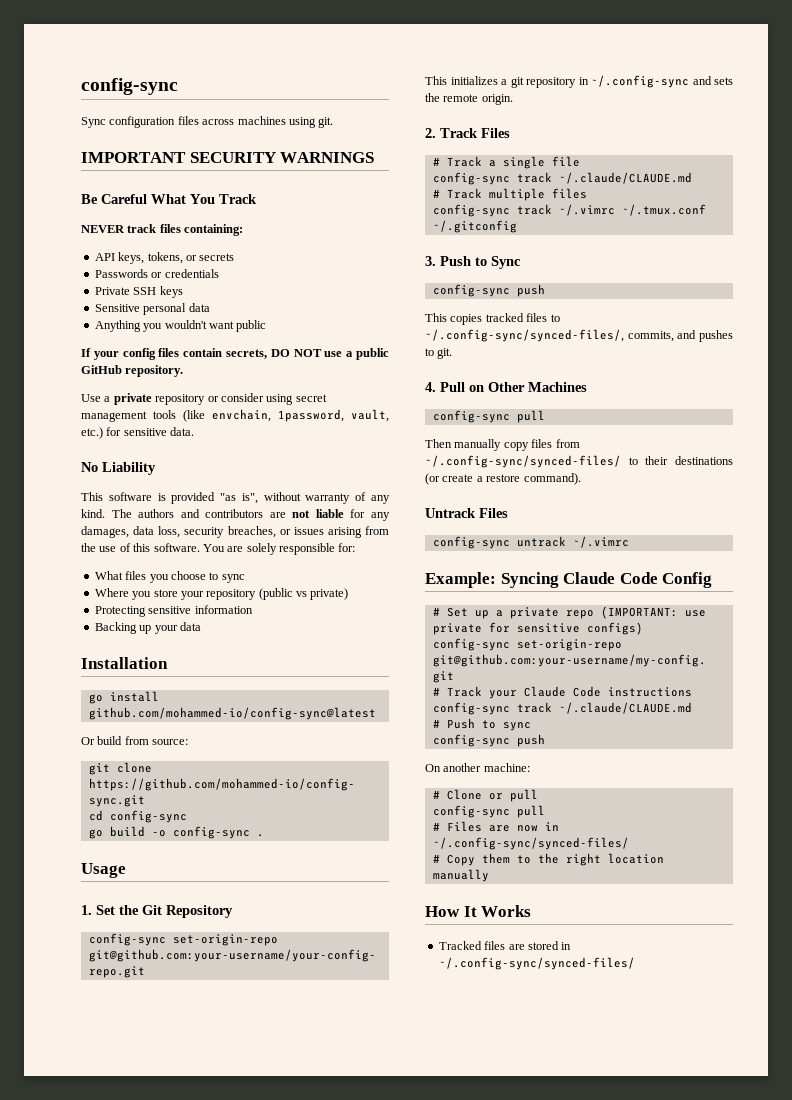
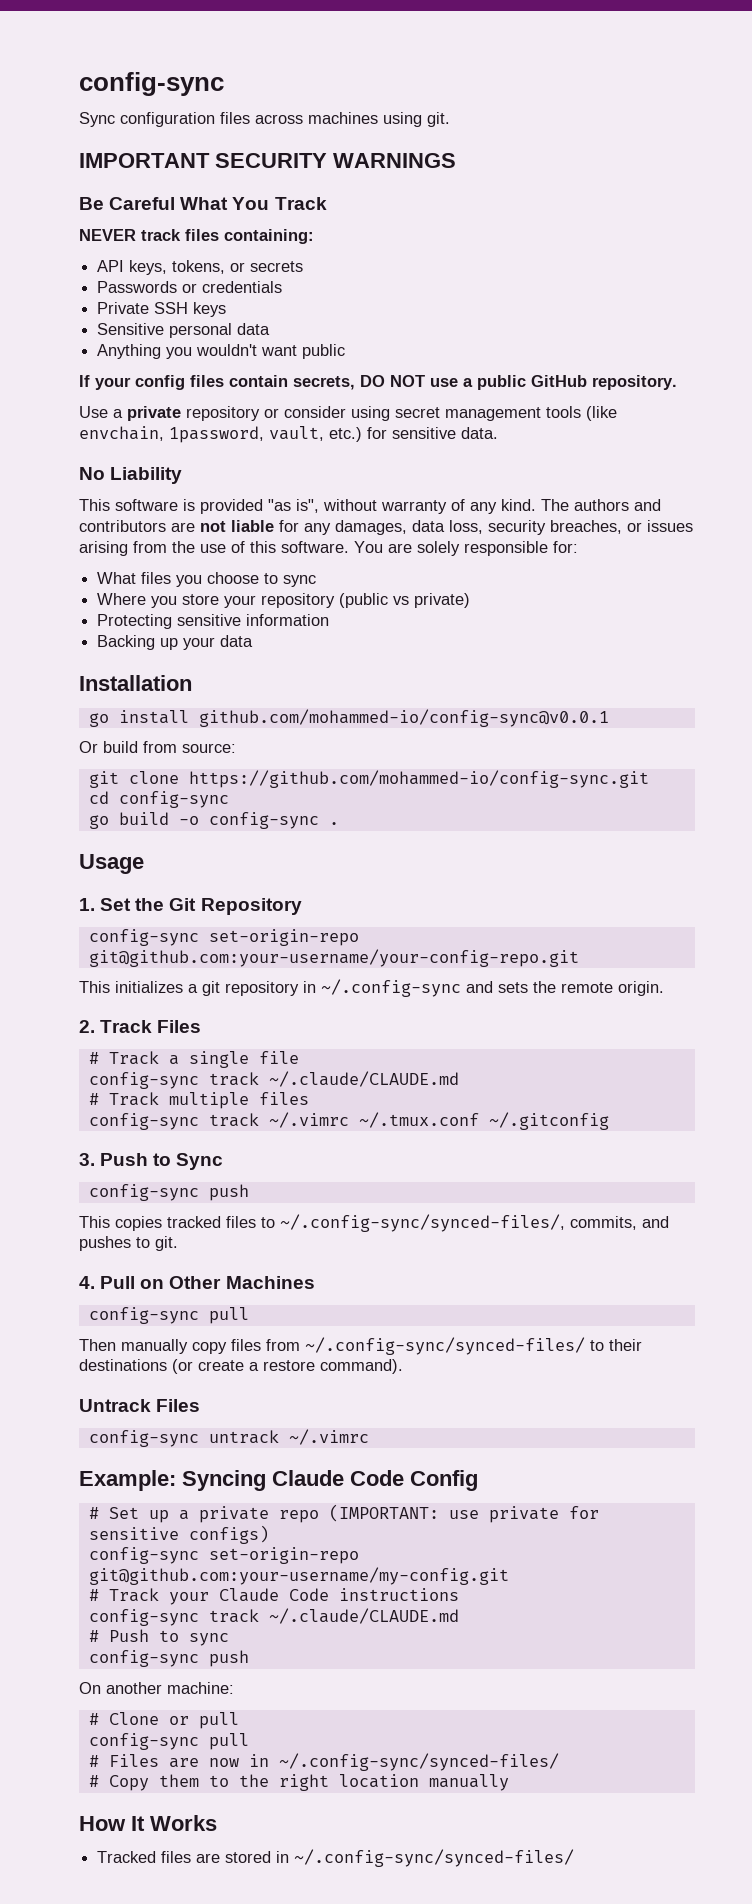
[88,707,376,720] github.com/mohammed-io/config-sync@latest -> [198,709,609,727] github.com/mohammed-io/config-sync@v0.0.1

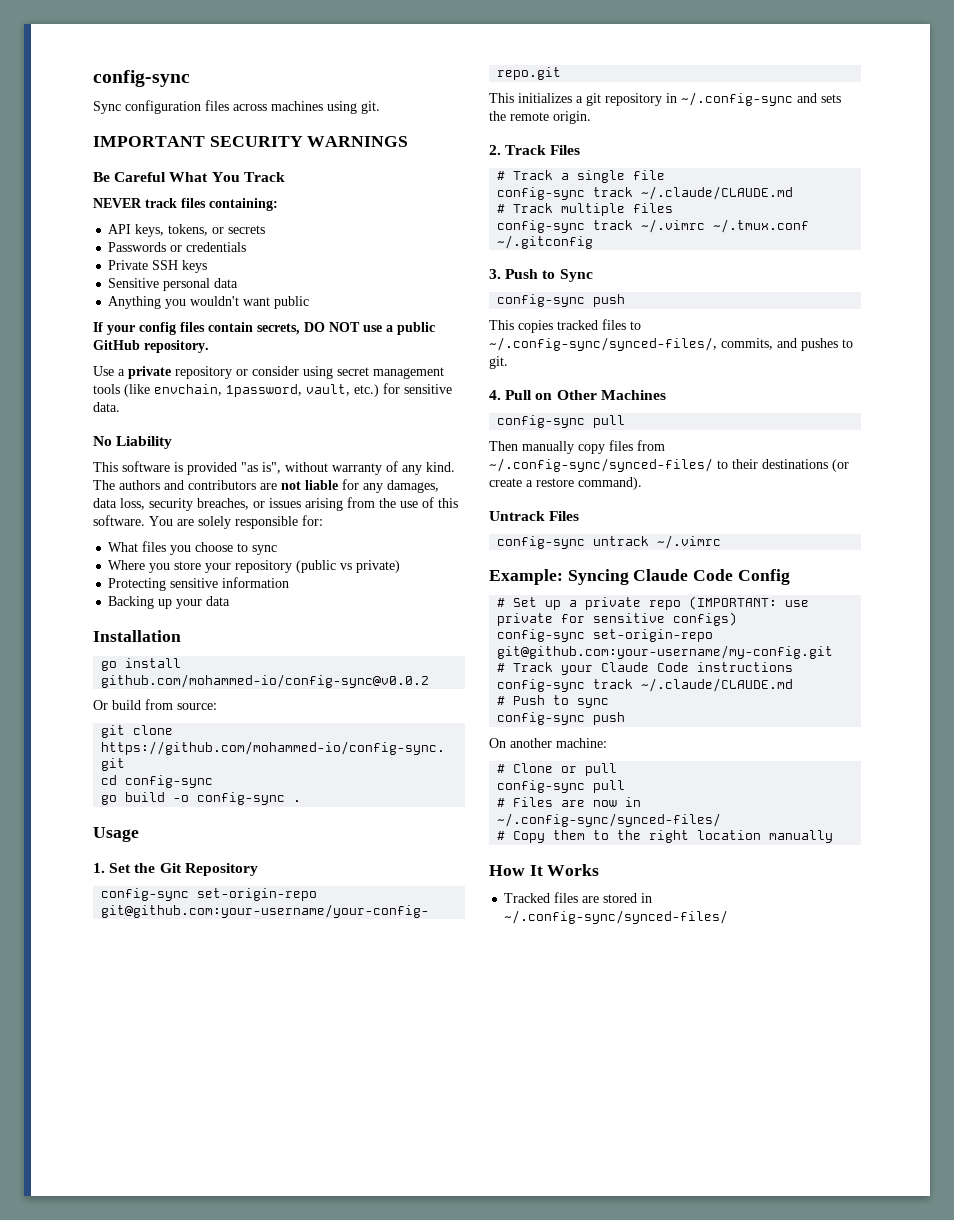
[198,709,609,727] github.com/mohammed-io/config-sync@v0.0.1 -> [101,674,430,688] github.com/mohammed-io/config-sync@v0.0.2

